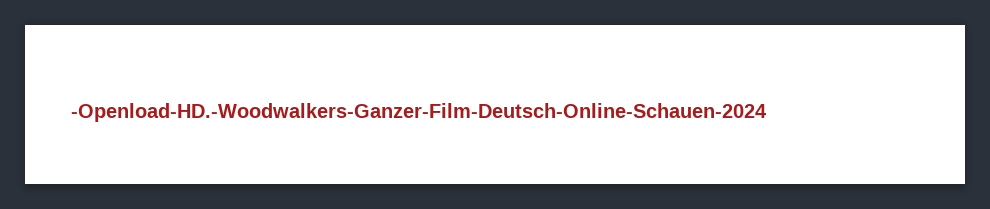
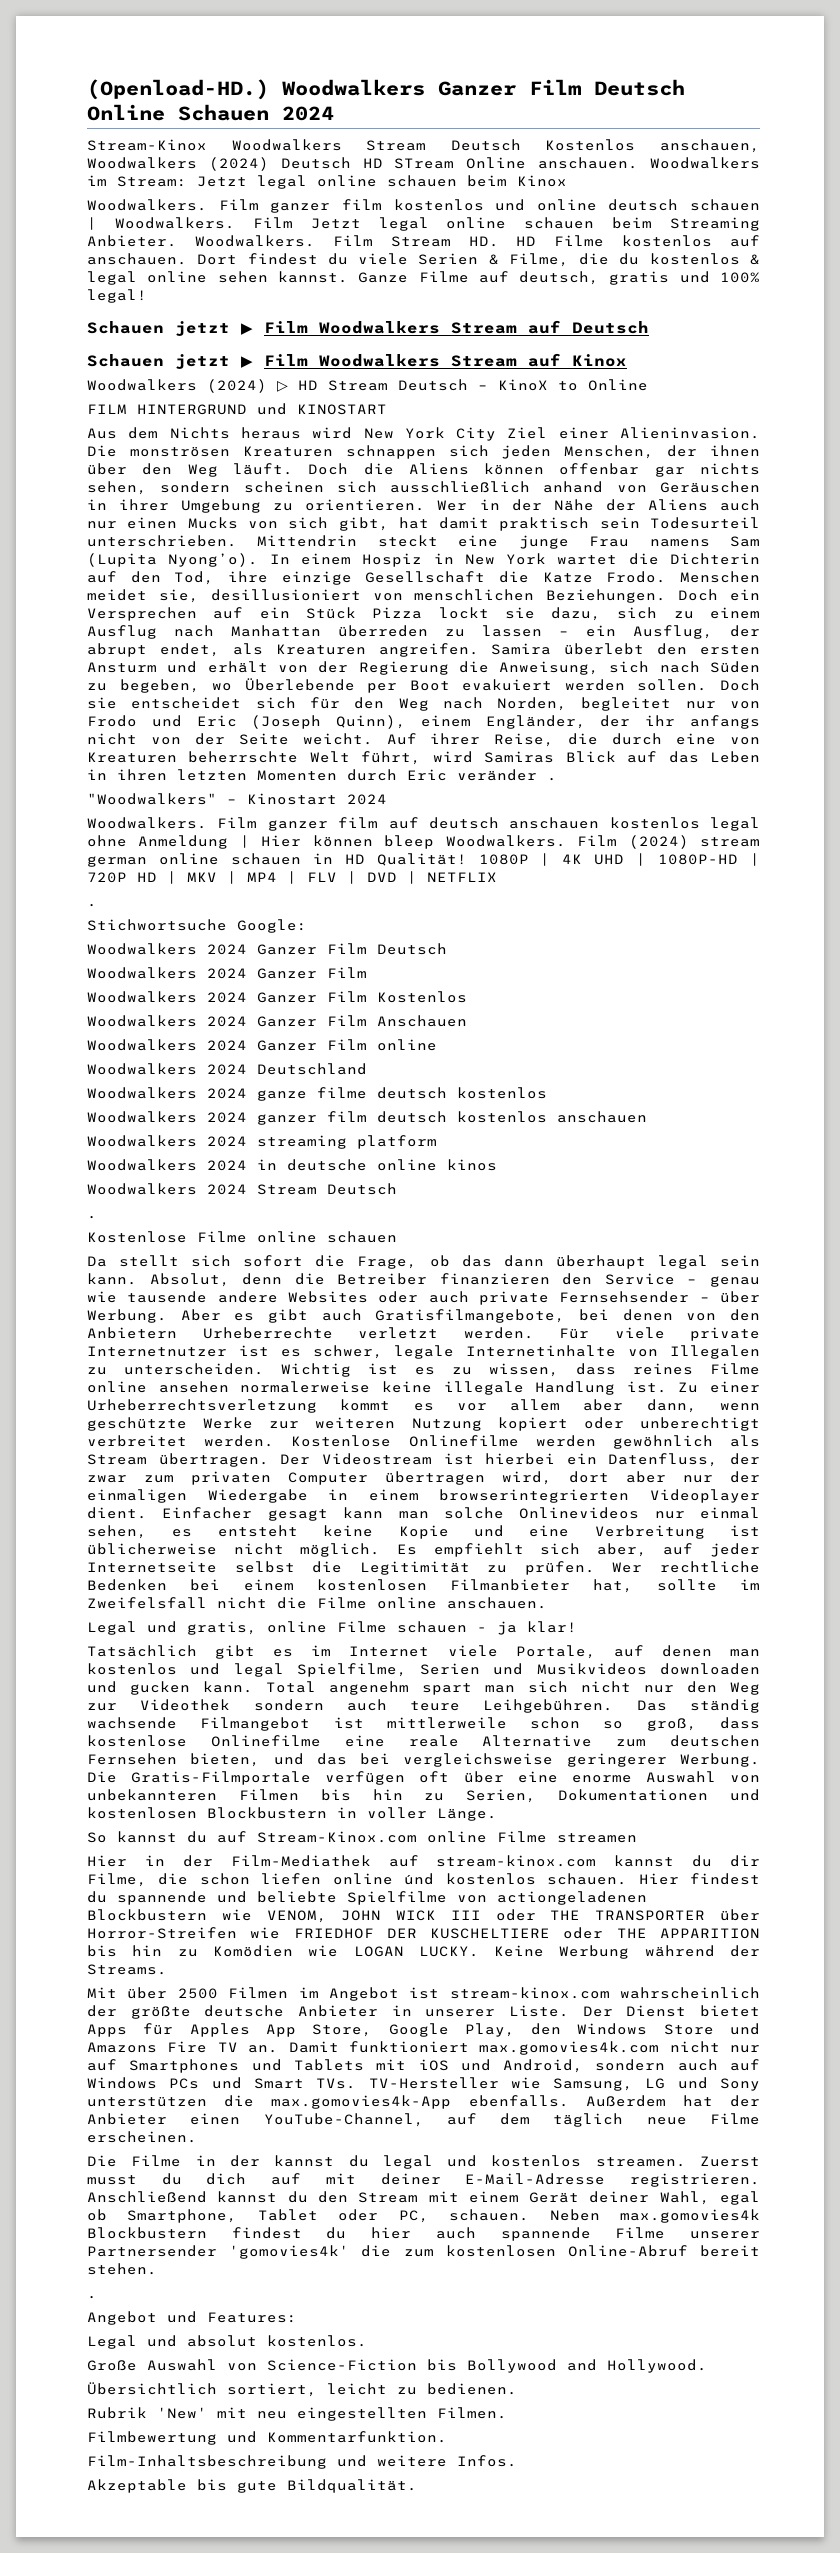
[71,103,767,122] -Openload-HD.-Woodwalkers-Ganzer-Film-Deutsch-Online-Schauen-2024 -> [87,79,685,100] [87,104,334,121] [87,139,761,153] [87,157,760,171] [87,175,567,189] [87,199,760,213] [87,217,760,231] [87,235,760,247] [87,253,760,267] [87,271,760,285] [87,289,147,303] [87,320,649,336] [87,353,627,369] [87,379,648,393] [87,403,387,415] [87,427,760,441] [87,445,760,459] [87,463,760,477] [87,481,760,495] [87,499,760,513] [87,517,760,531] [87,535,761,549] [87,553,760,567] [87,571,760,585] [87,589,760,603] [87,607,760,621] [87,625,760,639] [87,643,760,657] [87,661,760,675] [87,678,760,693] [87,697,760,711] [87,715,761,729] [87,733,760,747] [87,751,761,765] [87,769,557,781] [87,793,387,805] [87,817,760,831] [87,835,761,849] [87,853,760,867] [87,871,497,884] [87,903,97,907] [87,919,307,933] [87,943,447,955] [87,967,367,979] [87,991,467,1003] [87,1015,467,1027] [87,1039,437,1051] [87,1063,367,1075] [87,1087,547,1101] [87,1111,647,1125] [87,1135,437,1149] [87,1159,497,1171] [87,1183,397,1195] [87,1215,97,1219] [87,1231,397,1243] [87,1255,760,1269] [87,1273,760,1287] [87,1291,760,1305] [87,1309,760,1323] [87,1327,760,1341] [87,1345,760,1359] [87,1363,760,1377] [87,1381,760,1395] [87,1399,760,1413] [87,1417,760,1431] [87,1435,760,1449] [87,1453,760,1467] [87,1471,760,1485] [87,1489,761,1503] [87,1507,760,1521] [87,1525,760,1539] [87,1543,760,1557] [87,1561,760,1575] [87,1579,760,1593] [87,1597,547,1609] [87,1621,577,1635] [87,1645,760,1659] [87,1663,760,1677] [87,1681,760,1695] [87,1699,760,1713] [87,1717,761,1731] [87,1735,760,1747] [87,1753,760,1767] [87,1771,760,1785] [87,1789,760,1803] [87,1807,497,1821] [87,1831,637,1843] [87,1855,760,1867] [87,1873,761,1887] [87,1891,647,1905] [87,1909,760,1923] [87,1927,760,1939] [87,1945,760,1959] [87,1964,167,1975] [87,1987,760,2001] [87,2005,760,2019] [87,2023,760,2037] [87,2041,760,2055] [87,2059,760,2073] [87,2077,760,2091] [87,2095,760,2109] [87,2113,760,2127] [87,2131,197,2143] [87,2155,760,2169] [87,2173,760,2187] [87,2191,760,2205] [87,2209,761,2223] [87,2227,760,2241] [87,2245,760,2259] [87,2263,157,2275] [87,2295,97,2299] [87,2311,297,2325] [87,2335,367,2349] [87,2359,707,2373] [87,2382,517,2397] [87,2407,507,2421] [87,2431,447,2445] [87,2455,517,2469] [87,2479,417,2493] (Openload-HD.) Woodwalkers Ganzer Film Deutsch Online Schauen 2024 // Stream-Kinox Woodwalkers Stream Deutsch Kostenlos anschauen, Woodwalkers (2024) Deutsch HD STream Online anschauen. Woodwalkers im Stream: Jetzt legal online schauen beim Kinox // Woodwalkers. Film ganzer film kostenlos und online deutsch schauen | Woodwalkers. Film Jetzt legal online schauen beim Streaming Anbieter. Woodwalkers. Film Stream HD. HD Filme kostenlos auf anschauen. Dort findest du viele Serien & Filme, die du kostenlos & legal online sehen kannst. Ganze Filme auf deutsch, gratis und 100% legal! // Schauen jetzt ▶ Film Woodwalkers Stream auf Deutsch // Schauen jetzt ▶ Film Woodwalkers Stream auf Kinox // Woodwalkers (2024) ▷ HD Stream Deutsch – KinoX to Online // FILM HINTERGRUND und KINOSTART // Aus dem Nichts heraus wird New York City Ziel einer Alieninvasion. Die monströsen Kreaturen schnappen sich jeden Menschen, der ihnen über den Weg läuft. Doch die Aliens können offenbar gar nichts sehen, sondern scheinen sich ausschließlich anhand von Geräuschen in ihrer Umgebung zu orientieren. Wer in der Nähe der Aliens auch nur einen Mucks von sich gibt, hat damit praktisch sein Todesurteil unterschrieben. Mittendrin steckt eine junge Frau namens Sam (Lupita Nyong’o). In einem Hospiz in New York wartet die Dichterin auf den Tod, ihre einzige Gesellschaft die Katze Frodo. Menschen meidet sie, desillusioniert von menschlichen Beziehungen. Doch ein Versprechen auf ein Stück Pizza lockt sie dazu, sich zu einem Ausflug nach Manhattan überreden zu lassen – ein Ausflug, der abrupt endet, als Kreaturen angreifen. Samira überlebt den ersten Ansturm und erhält von der Regierung die Anweisung, sich nach Süden zu begeben, wo Überlebende per Boot evakuiert werden sollen. Doch sie entscheidet sich für den Weg nach Norden, begleitet nur von Frodo und Eric (Joseph Quinn), einem Engländer, der ihr anfangs nicht von der Seite weicht. Auf ihrer Reise, die durch eine von Kreaturen beherrschte Welt führt, wird Samiras Blick auf das Leben in ihren letzten Momenten durch Eric veränder . // "Woodwalkers" – Kinostart 2024 // Woodwalkers. Film ganzer film auf deutsch anschauen kostenlos legal ohne Anmeldung | Hier können bleep Woodwalkers. Film (2024) stream german online schauen in HD Qualität! 1080P | 4K UHD | 1080P-HD | 720P HD | MKV | MP4 | FLV | DVD | NETFLIX // . // Stichwortsuche Google: // Woodwalkers 2024 Ganzer Film Deutsch // Woodwalkers 2024 Ganzer Film // Woodwalkers 2024 Ganzer Film Kostenlos // Woodwalkers 2024 Ganzer Film Anschauen // Woodwalkers 2024 Ganzer Film online // Woodwalkers 2024 Deutschland // Woodwalkers 2024 ganze filme deutsch kostenlos // Woodwalkers 2024 ganzer film deutsch kostenlos anschauen // Woodwalkers 2024 streaming platform // Woodwalkers 2024 in deutsche online kinos // Woodwalkers 2024 Stream Deutsch // . // Kostenlose Filme online schauen // Da stellt sich sofort die Frage, ob das dann überhaupt legal sein kann. Absolut, denn die Betreiber finanzieren den Service – genau wie tausende andere Websites oder auch private Fernsehsender – über Werbung. Aber es gibt auch Gratisfilmangebote, bei denen von den Anbietern Urheberrechte verletzt werden. Für viele private Internetnutzer ist es schwer, legale Internetinhalte von Illegalen zu unterscheiden. Wichtig ist es zu wissen, dass reines Filme online ansehen normalerweise keine illegale Handlung ist. Zu einer Urheberrechtsverletzung kommt es vor allem aber dann, wenn geschützte Werke zur weiteren Nutzung kopiert oder unberechtigt verbreitet werden. Kostenlose Onlinefilme werden gewöhnlich als Stream übertragen. Der Videostream ist hierbei ein Datenfluss, der zwar zum privaten Computer übertragen wird, dort aber nur der einmaligen Wiedergabe in einem browserintegrierten Videoplayer dient. Einfacher gesagt kann man solche Onlinevideos nur einmal sehen, es entsteht keine Kopie und eine Verbreitung ist üblicherweise nicht möglich. Es empfiehlt sich aber, auf jeder Internetseite selbst die Legitimität zu prüfen. Wer rechtliche Bedenken bei einem kostenlosen Filmanbieter hat, sollte im Zweifelsfall nicht die Filme online anschauen. // Legal und gratis, online Filme schauen - ja klar! // Tatsächlich gibt es im Internet viele Portale, auf denen man kostenlos und legal Spielfilme, Serien und Musikvideos downloaden und gucken kann. Total angenehm spart man sich nicht nur den Weg zur Videothek sondern auch teure Leihgebühren. Das ständig wachsende Filmangebot ist mittlerweile schon so groß, dass kostenlose Onlinefilme eine reale Alternative zum deutschen Fernsehen bieten, und das bei vergleichsweise geringerer Werbung. Die Gratis-Filmportale verfügen oft über eine enorme Auswahl von unbekannteren Filmen bis hin zu Serien, Dokumentationen und kostenlosen Blockbustern in voller Länge. // So kannst du auf Stream-Kinox.com online Filme streamen // Hier in der Film-Mediathek auf stream-kinox.com kannst du dir Filme, die schon liefen online únd kostenlos schauen. Hier findest du spannende und beliebte Spielfilme von actiongeladenen Blockbustern wie VENOM, JOHN WICK III oder THE TRANSPORTER über Horror-Streifen wie FRIEDHOF DER KUSCHELTIERE oder THE APPARITION bis hin zu Komödien wie LOGAN LUCKY. Keine Werbung während der Streams. // Mit über 2500 Filmen im Angebot ist stream-kinox.com wahrscheinlich der größte deutsche Anbieter in unserer Liste. Der Dienst bietet Apps für Apples App Store, Google Play, den Windows Store und Amazons Fire TV an. Damit funktioniert max.gomovies4k.com nicht nur auf Smartphones und Tablets mit iOS und Android, sondern auch auf Windows PCs und Smart TVs. TV-Hersteller wie Samsung, LG und Sony unterstützen die max.gomovies4k-App ebenfalls. Außerdem hat der Anbieter einen YouTube-Channel, auf dem täglich neue Filme erscheinen. // Die Filme in der kannst du legal und kostenlos streamen. Zuerst musst du dich auf mit deiner E-Mail-Adresse registrieren. Anschließend kannst du den Stream mit einem Gerät deiner Wahl, egal ob Smartphone, Tablet oder PC, schauen. Neben max.gomovies4k Blockbustern findest du hier auch spannende Filme unserer Partnersender 'gomovies4k' die zum kostenlosen Online-Abruf bereit stehen. // . // Angebot und Features: // Legal und absolut kostenlos. // Große Auswahl von Science-Fiction bis Bollywood and Hollywood. // Übersichtlich sortiert, leicht zu bedienen. // Rubrik 'New' mit neu eingestellten Filmen. // Filmbewertung und Kommentarfunktion. // Film-Inhaltsbeschreibung und weitere Infos. // Akzeptable bis gute Bildqualität.

